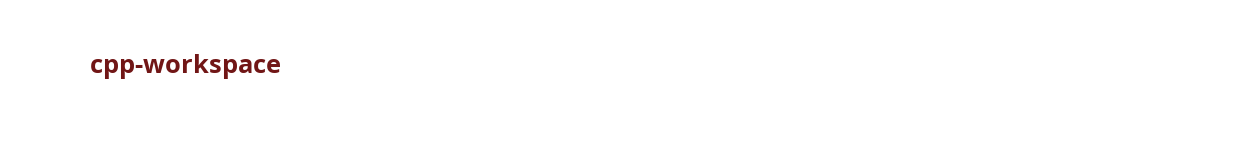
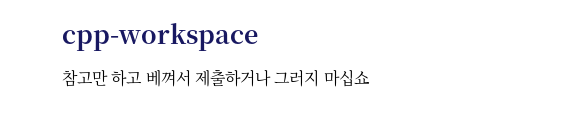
(281, 66) none -> [62,69,370,87] // 참고만 하고 베껴서 제출하거나 그러지 마십쇼

